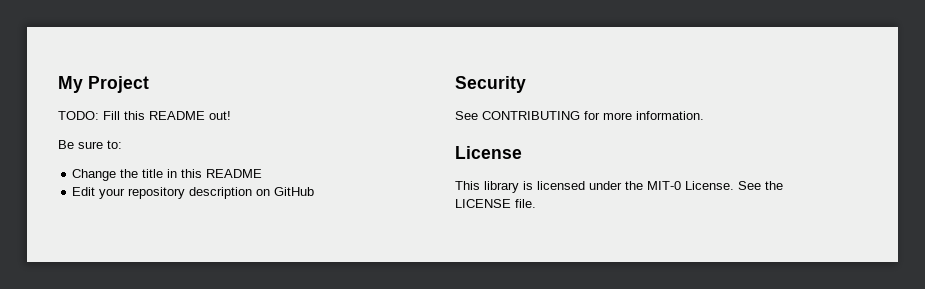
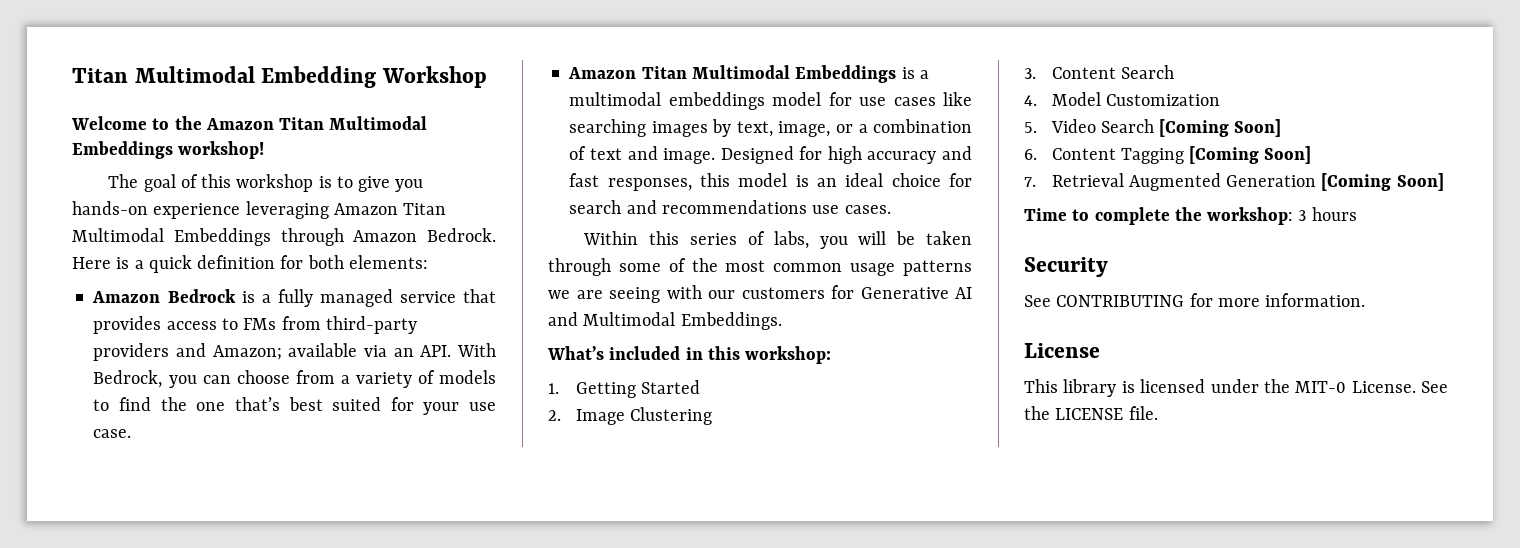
[58,76,149,93] [58,111,231,120] [58,140,122,149] [72,169,263,181] [72,187,315,199] My Project // TODO: Fill this README out! // Be sure to: // Change the title in this README // Edit your repository description on GitHub -> [72,66,487,88] [71,116,428,130] [72,141,265,159] [108,174,424,192] [72,201,447,219] [72,228,496,246] [72,255,428,273] [92,289,496,307] [93,316,417,334] [93,343,496,361] [93,370,497,388] [93,397,497,415] [93,429,132,438] [568,65,929,83] [569,92,972,110] [569,119,972,137] [569,146,972,164] [569,173,973,191] [569,200,891,214] [583,231,972,249] [548,258,972,276] [548,285,972,303] [548,312,782,330] [547,346,832,364] [548,380,700,398] [548,407,712,425] [1024,65,1174,79] [1024,92,1220,106] [1024,119,1282,137] [1024,146,1312,164] [1024,173,1444,191] [1024,207,1357,225] Titan Multimodal Embedding Workshop // Welcome to the Amazon Titan Multimodal Embeddings workshop! // The goal of this workshop is to give you hands-on experience leveraging Amazon Titan Multimodal Embeddings through Amazon Bedrock. Here is a quick definition for both elements: // Amazon Bedrock is a fully managed service that provides access to FMs from third-party providers and Amazon; available via an API. With Bedrock, you can choose from a variety of models to find the one that’s best suited for your use case. // Amazon Titan Multimodal Embeddings is a multimodal embeddings model for use cases like searching images by text, image, or a combination of text and image. Designed for high accuracy and fast responses, this model is an ideal choice for search and recommendations use cases. // Within this series of labs, you will be taken through some of the most common usage patterns we are seeing with our customers for Generative AI and Multimodal Embeddings. // What’s included in this workshop: // 1. Getting Started // 2. Image Clustering // 3. Content Search // 4. Model Customization // 5. Video Search [Coming Soon] // 6. Content Tagging [Coming Soon] // 7. Retrieval Augmented Generation [Coming Soon] // Time to complete the workshop: 3 hours

